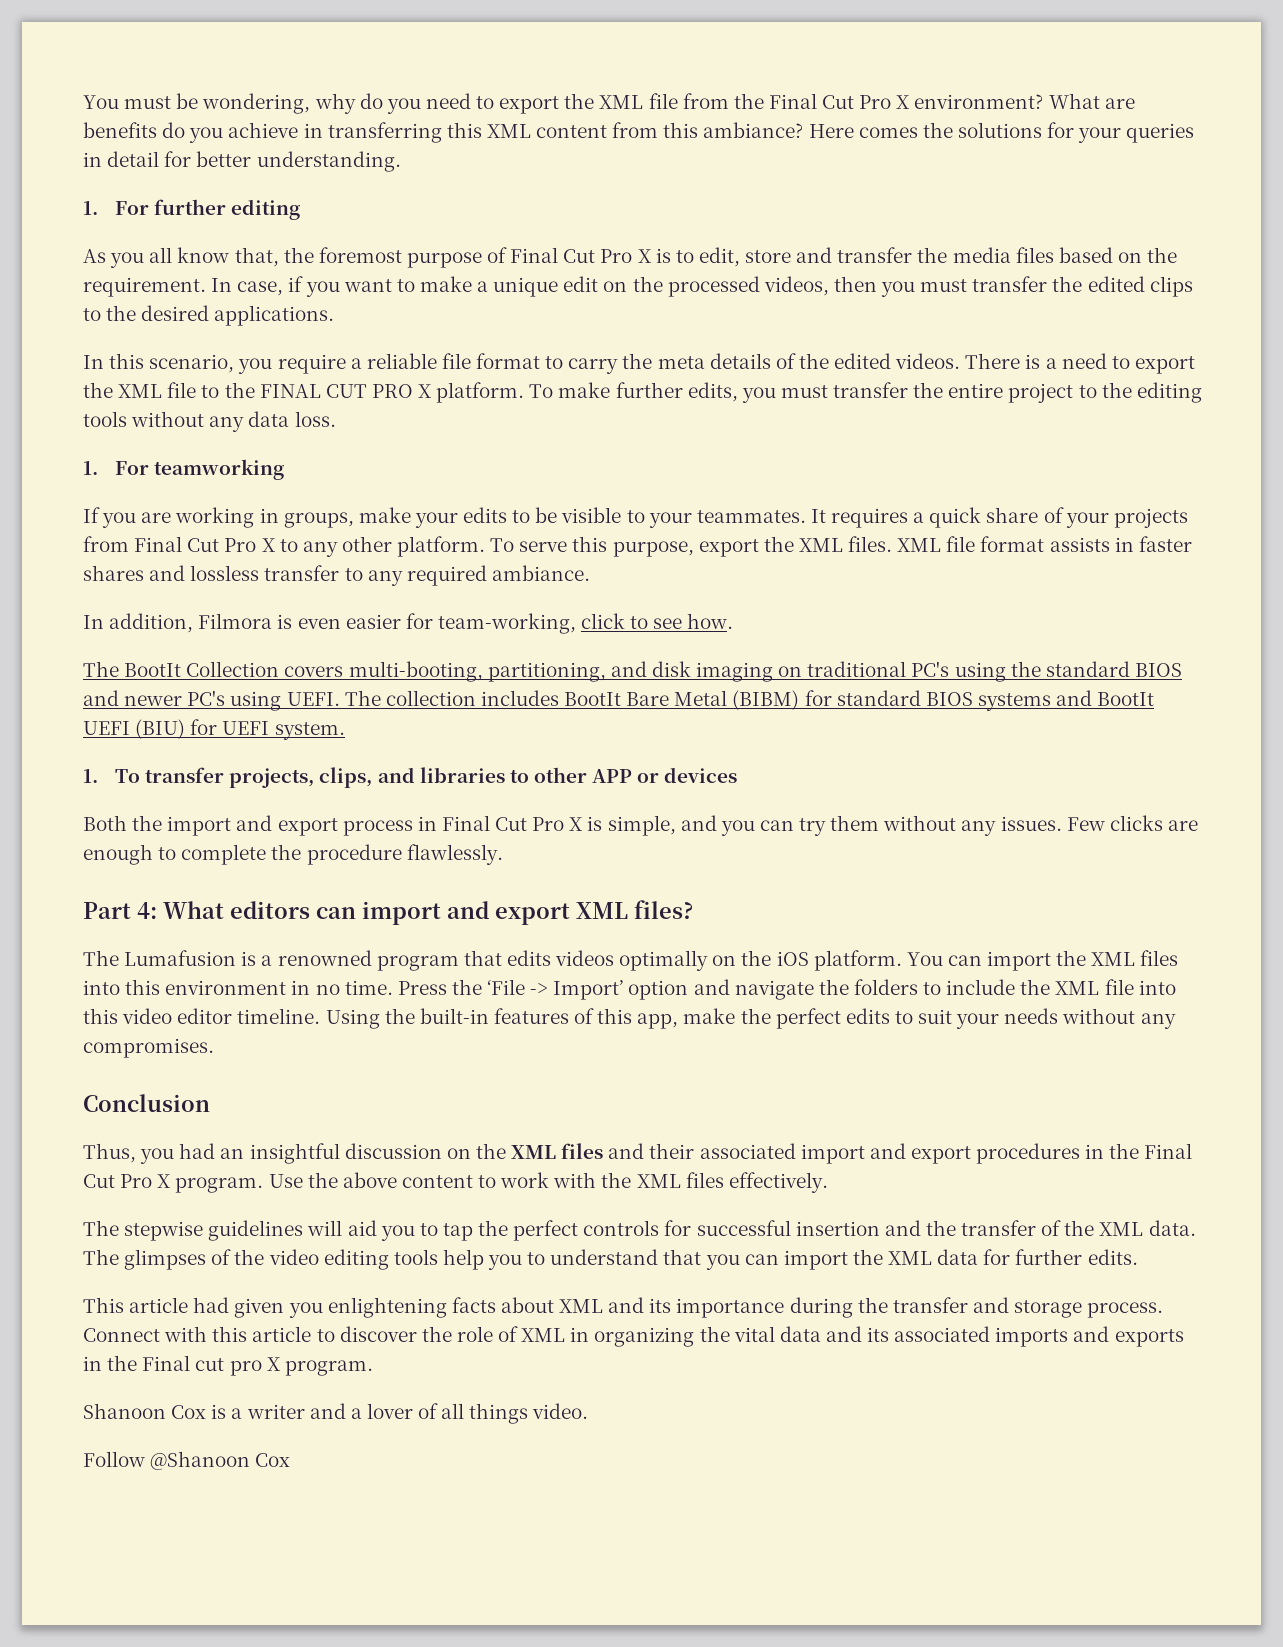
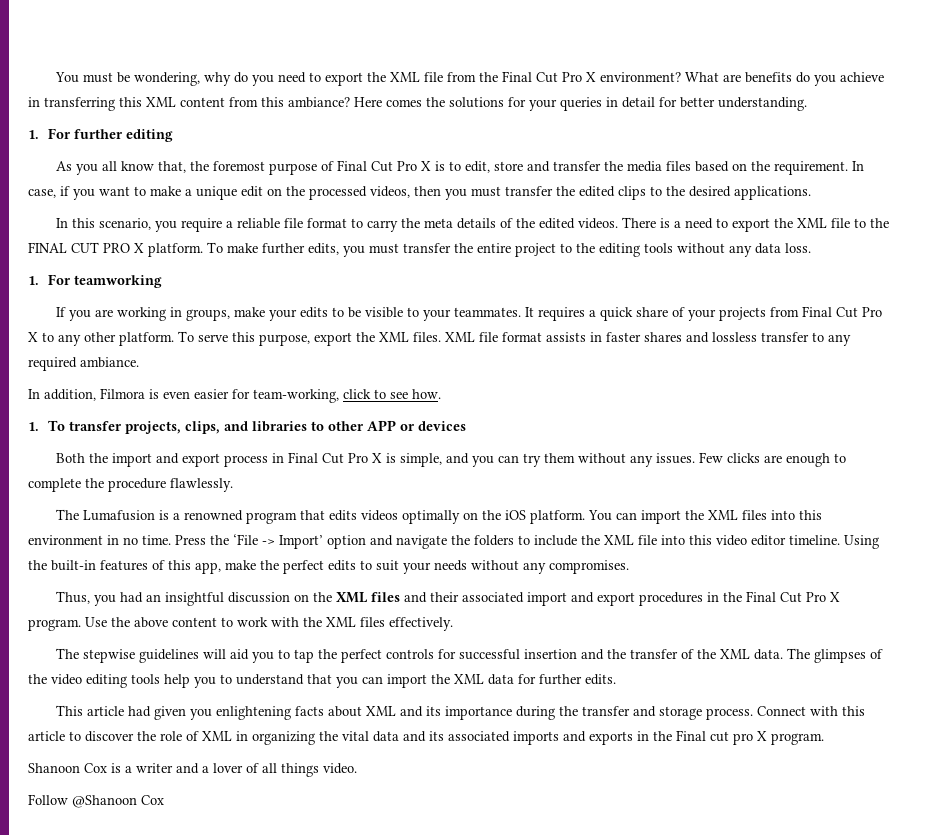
[83,661,1182,682] [83,690,1155,711] [83,719,345,740] // The BootIt Collection covers multi-booting, partitioning, and disk imaging on traditional PC's using the standard BIOS and newer PC's using UEFI. The collection includes BootIt Bare Metal (BIBM) for standard BIOS systems and BootIt UEFI (BIU) for UEFI system. -> (441, 394) none
[83,900,693,925] // Part 4: What editors can import and export XML files? -> (233, 485) none
[83,1094,210,1112] // Conclusion -> (629, 567) none

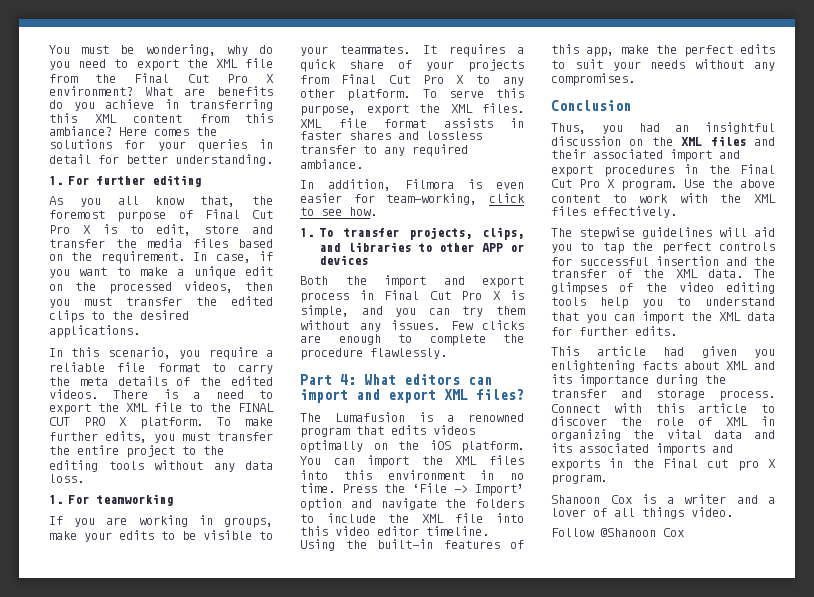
(233, 485) none -> [300,374,492,385] [300,389,524,403] // Part 4: What editors can import and export XML files?
(629, 567) none -> [551,100,631,111] // Conclusion

